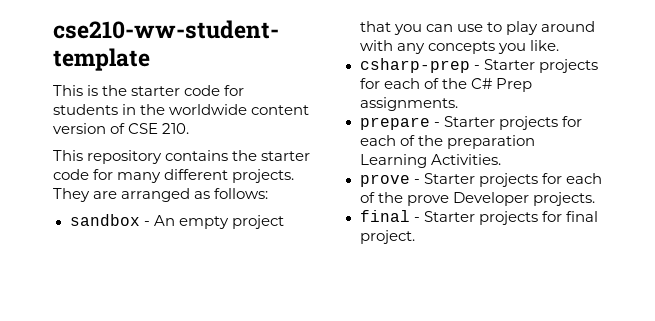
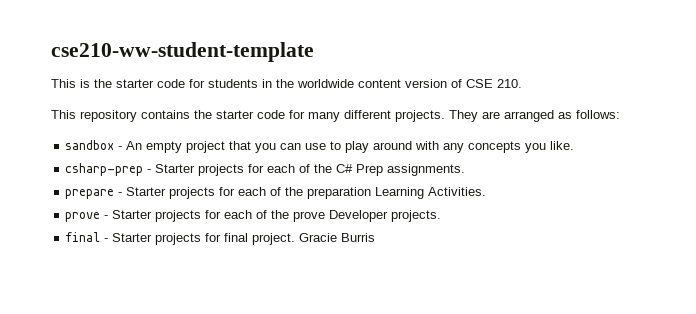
(415, 237) none -> [299,233,376,242] Gracie Burris

